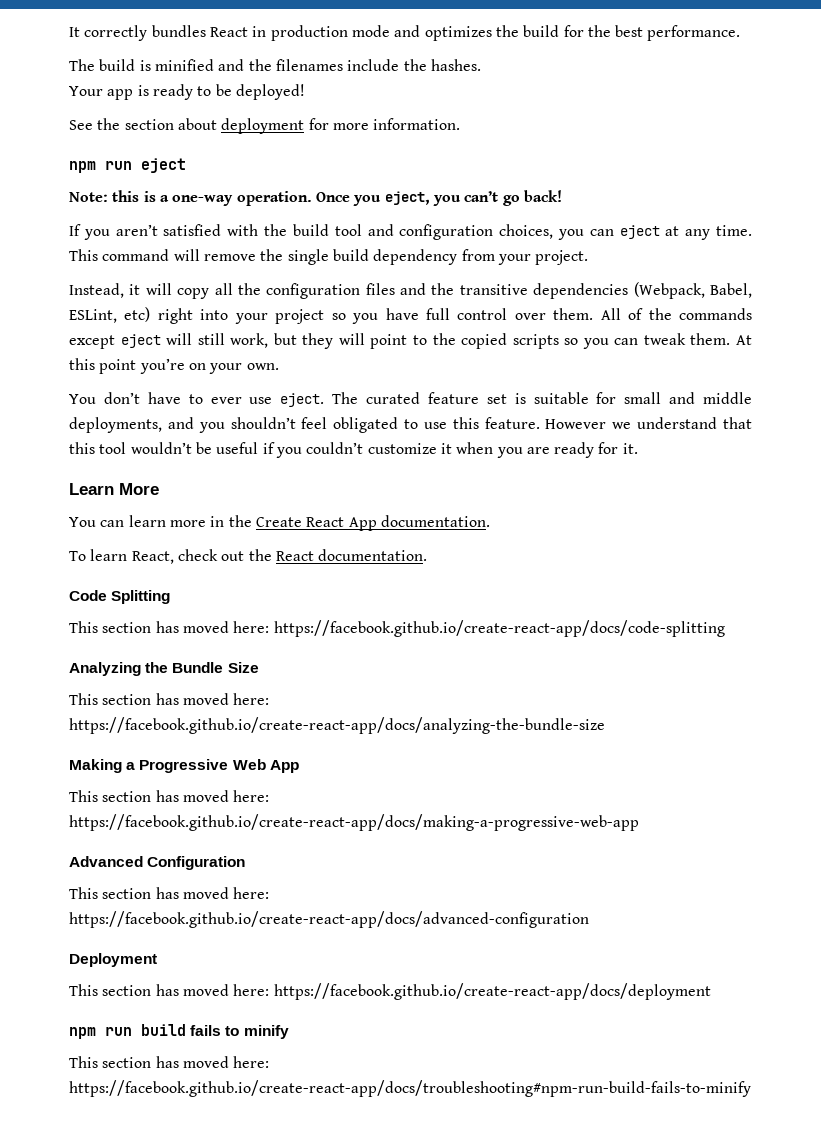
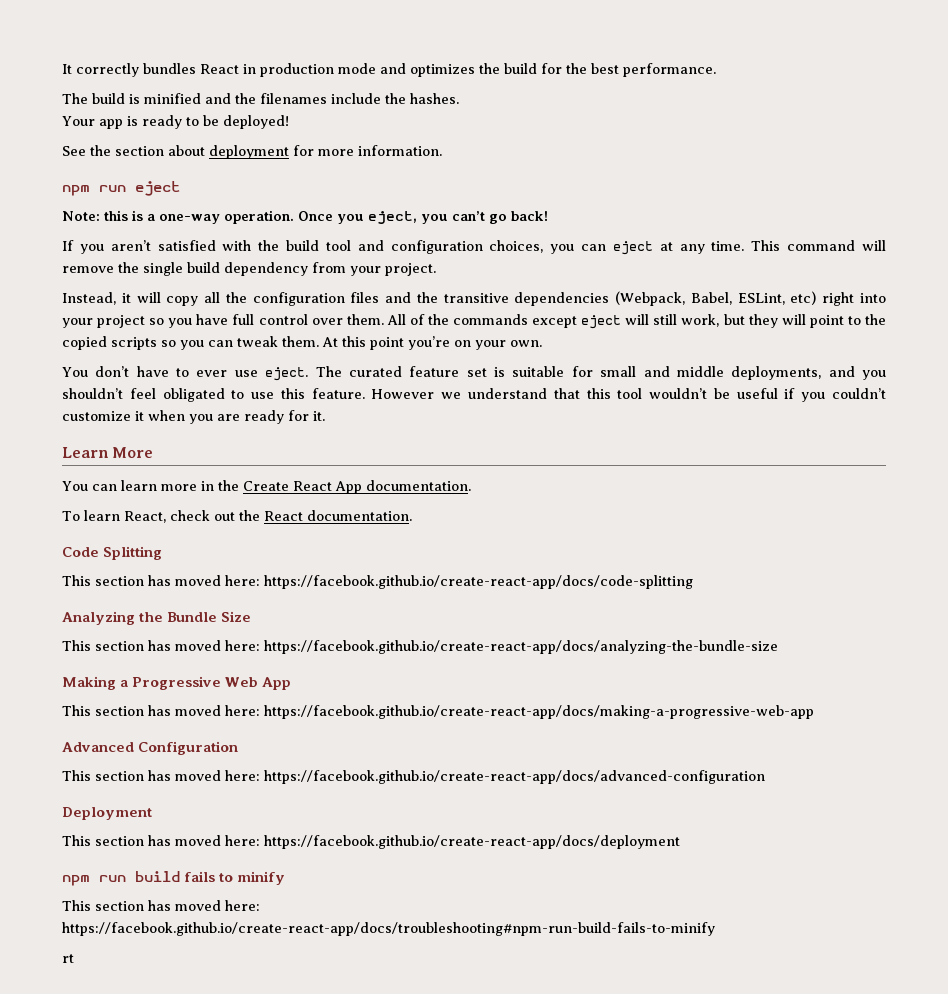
(751, 1088) none -> [62,954,74,963] // rt

